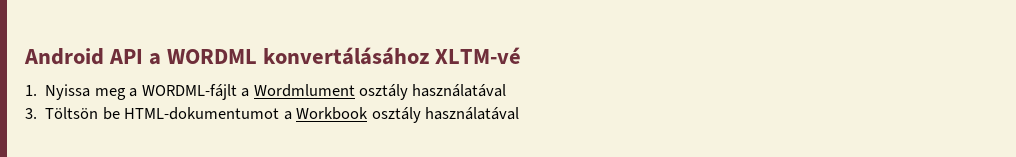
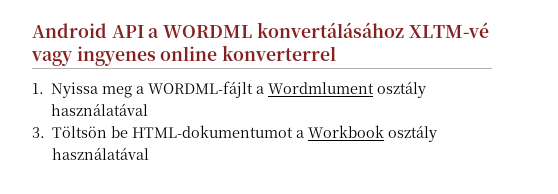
(522, 55) none -> [31,45,337,66] vagy ingyenes online konverterrel

